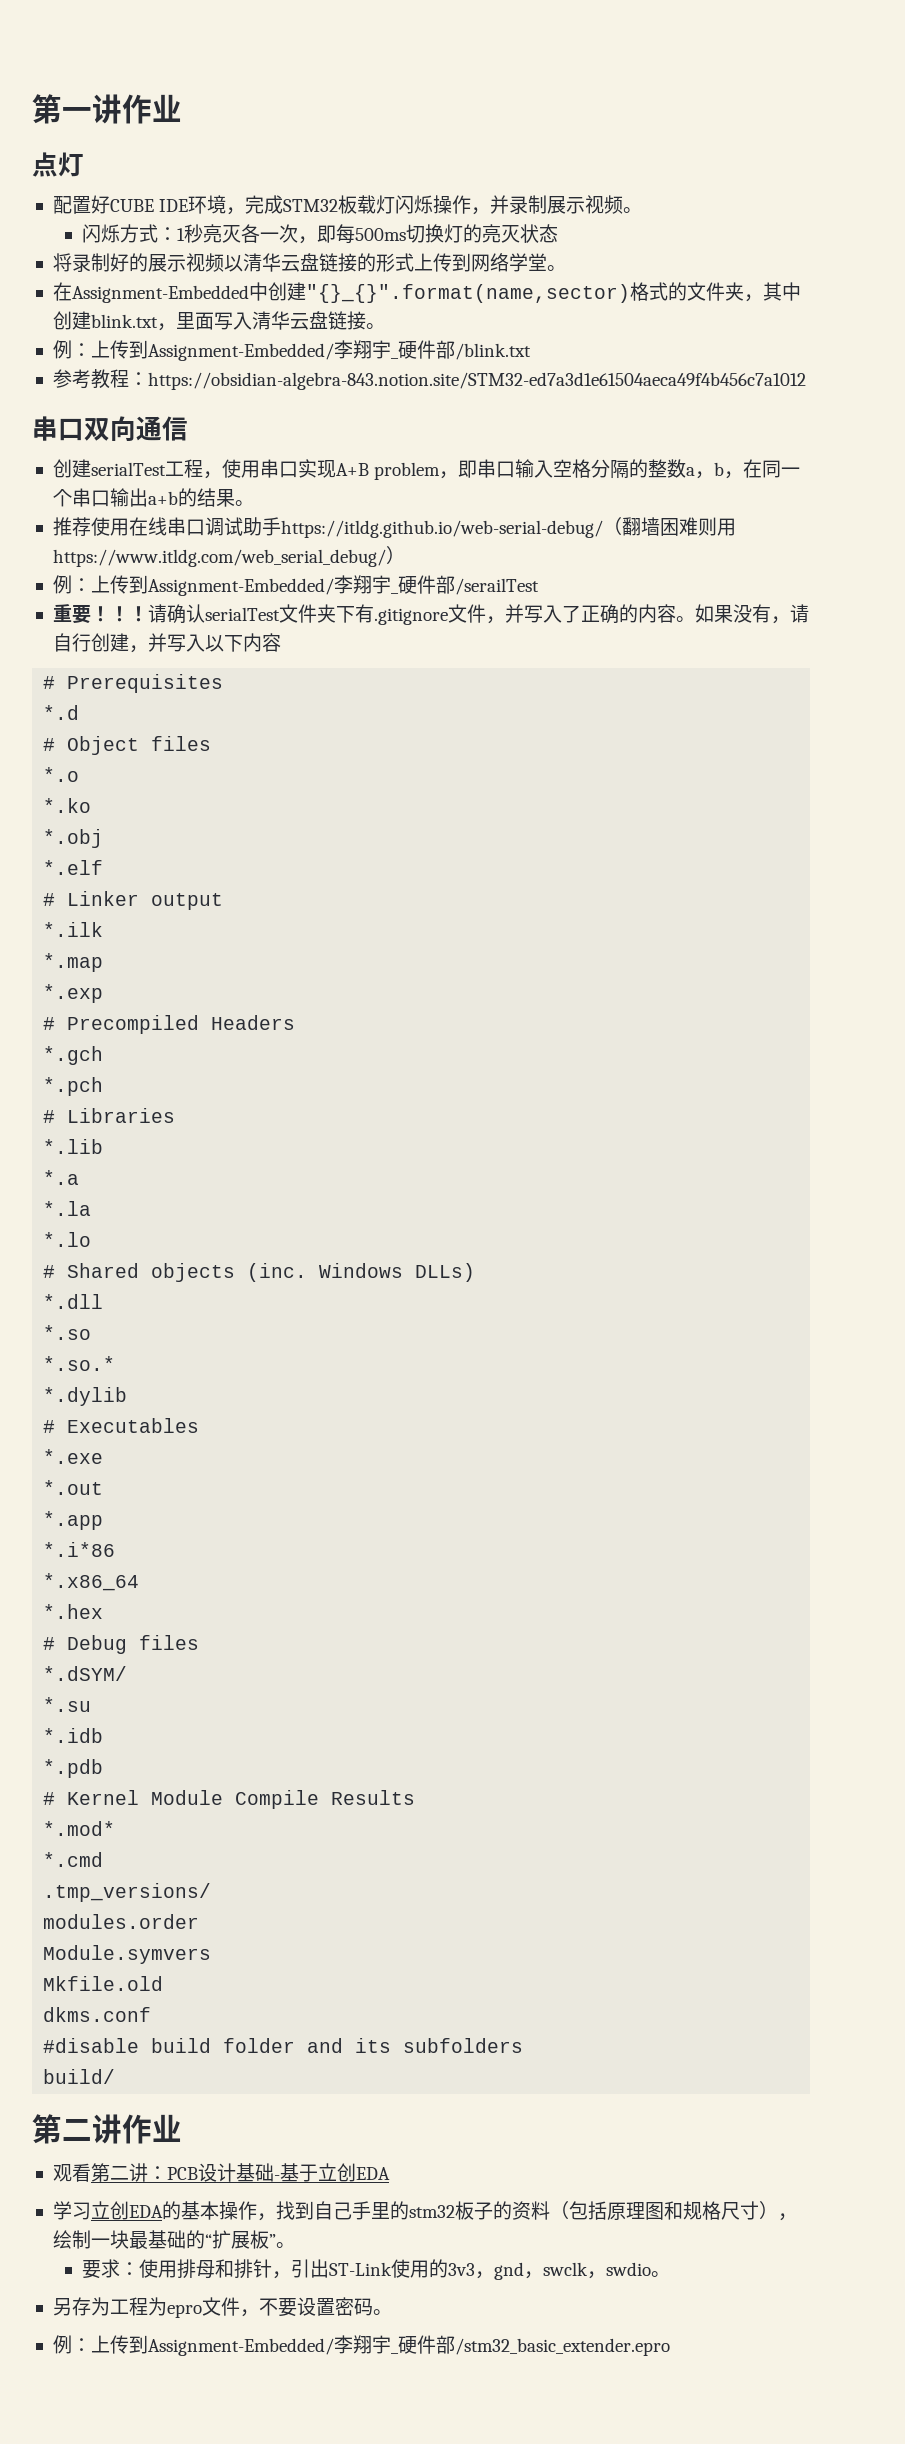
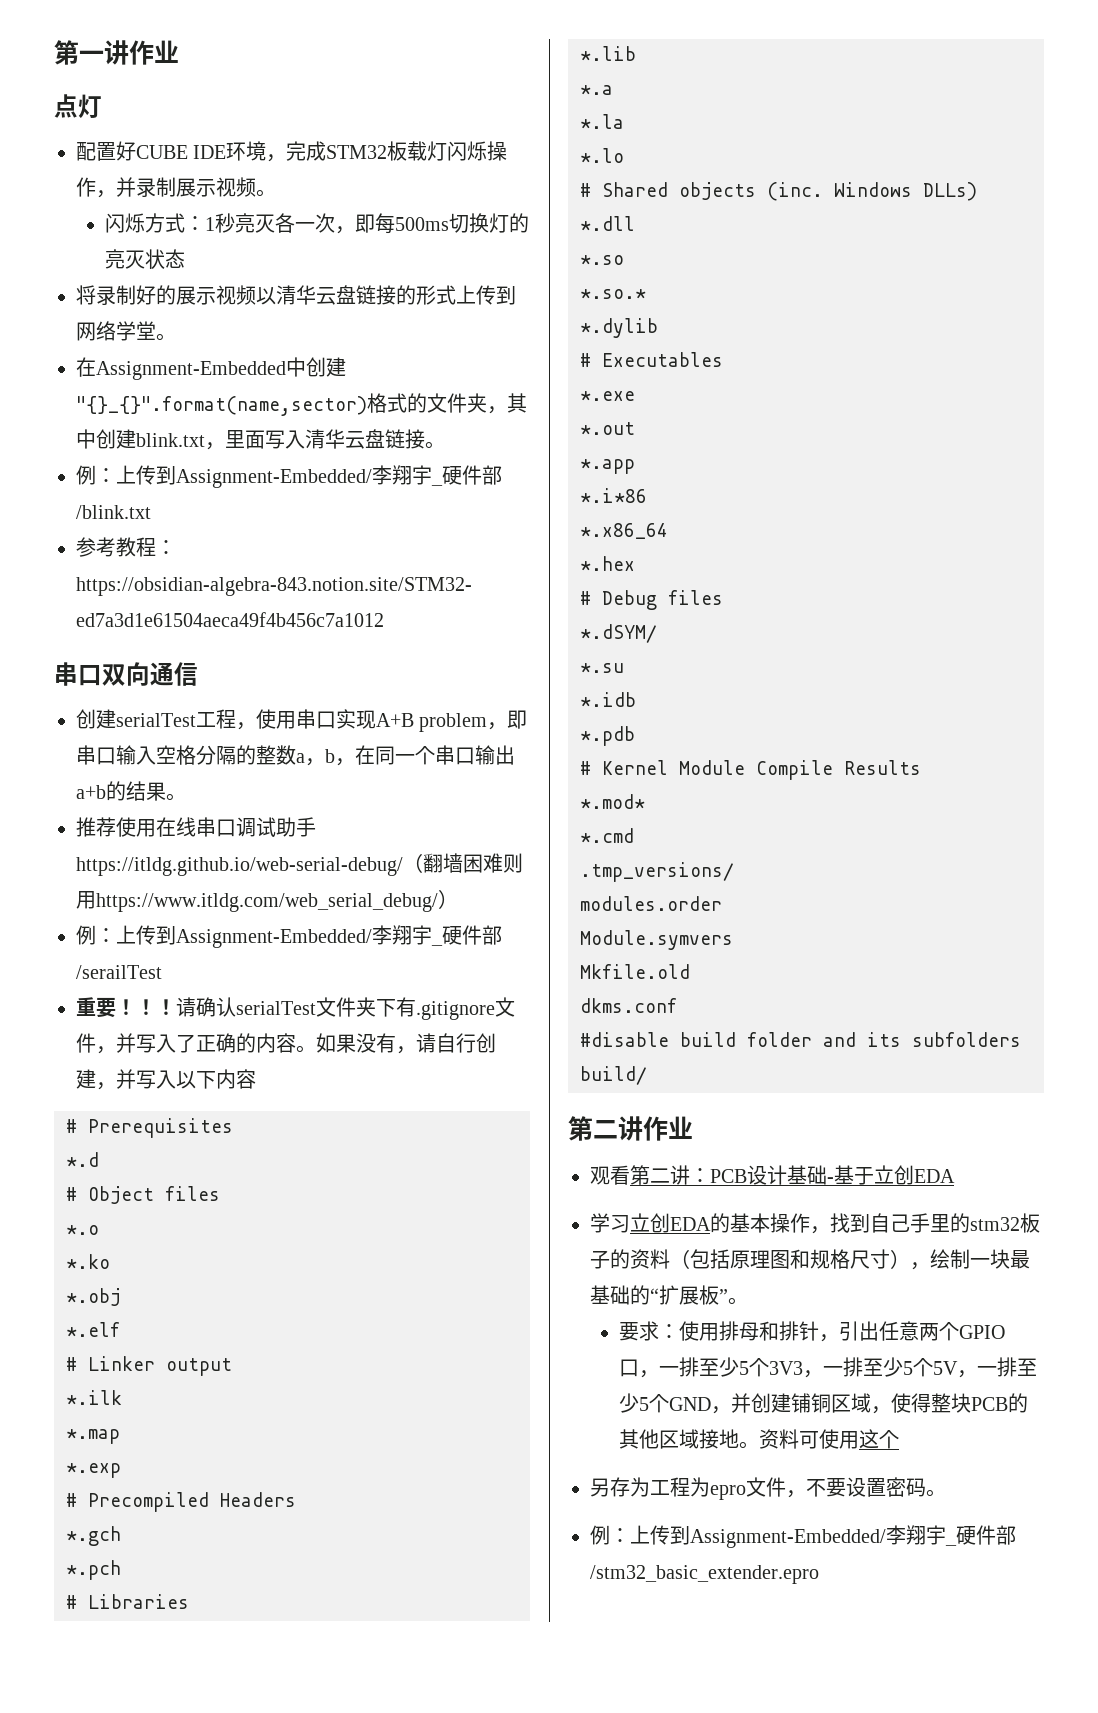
[328,2259,670,2280] ST-Link使用的3v3，gnd，swclk，swdio。 -> [878,1321,1005,1341] [618,1357,1037,1378] [618,1393,1028,1414] [618,1429,899,1449] 任意两个GPIO口，一排至少5个3V3，一排至少5个5V，一排至少5个GND，并创建铺铜区域，使得整块PCB的其他区域接地。资料可使用这个

